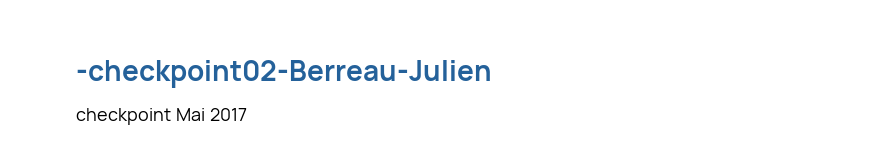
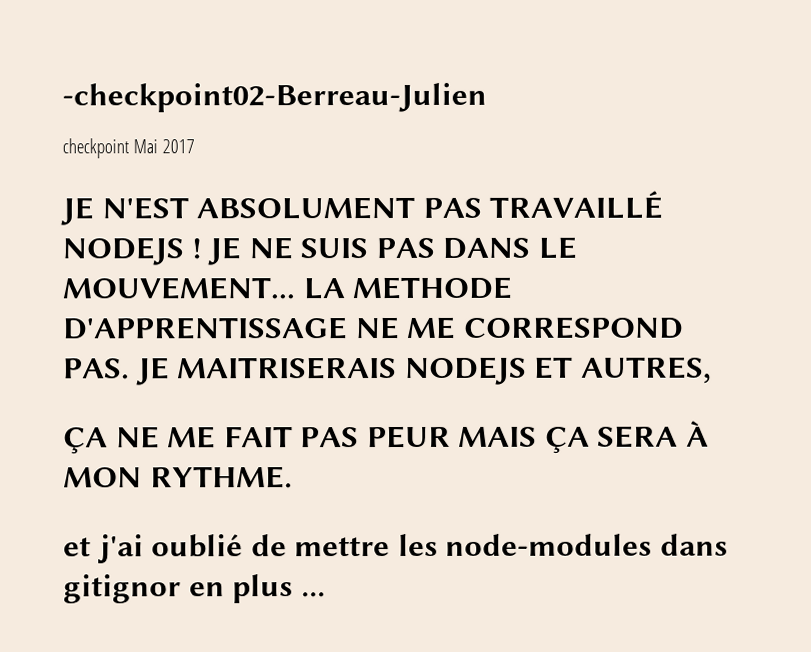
(247, 114) none -> [60,190,664,226] [62,236,577,266] [62,276,513,300] [62,316,684,340] [63,356,712,386] [63,420,709,455] [63,466,293,489] [63,533,728,564] [63,574,326,604] // JE N'EST ABSOLUMENT PAS TRAVAILLÉ NODEJS ! JE NE SUIS PAS DANS LE MOUVEMENT... LA METHODE D'APPRENTISSAGE NE ME CORRESPOND PAS. JE MAITRISERAIS NODEJS ET AUTRES, // ÇA NE ME FAIT PAS PEUR MAIS ÇA SERA À MON RYTHME. // et j'ai oublié de mettre les node-modules dans gitignor en plus ...

